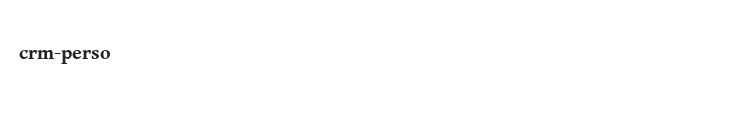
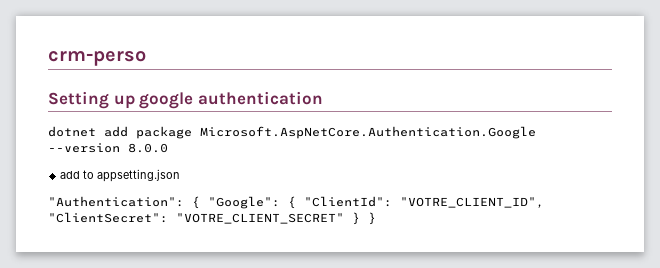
(111, 57) none -> [48,91,323,109] [48,126,536,139] [48,143,168,153] [60,169,181,182] [48,196,544,209] [48,212,376,225] // Setting up google authentication // dotnet add package Microsoft.AspNetCore.Authentication.Google --version 8.0.0 // add to appsetting.json // "Authentication": { "Google": { "ClientId": "VOTRE_CLIENT_ID", "ClientSecret": "VOTRE_CLIENT_SECRET" } }

